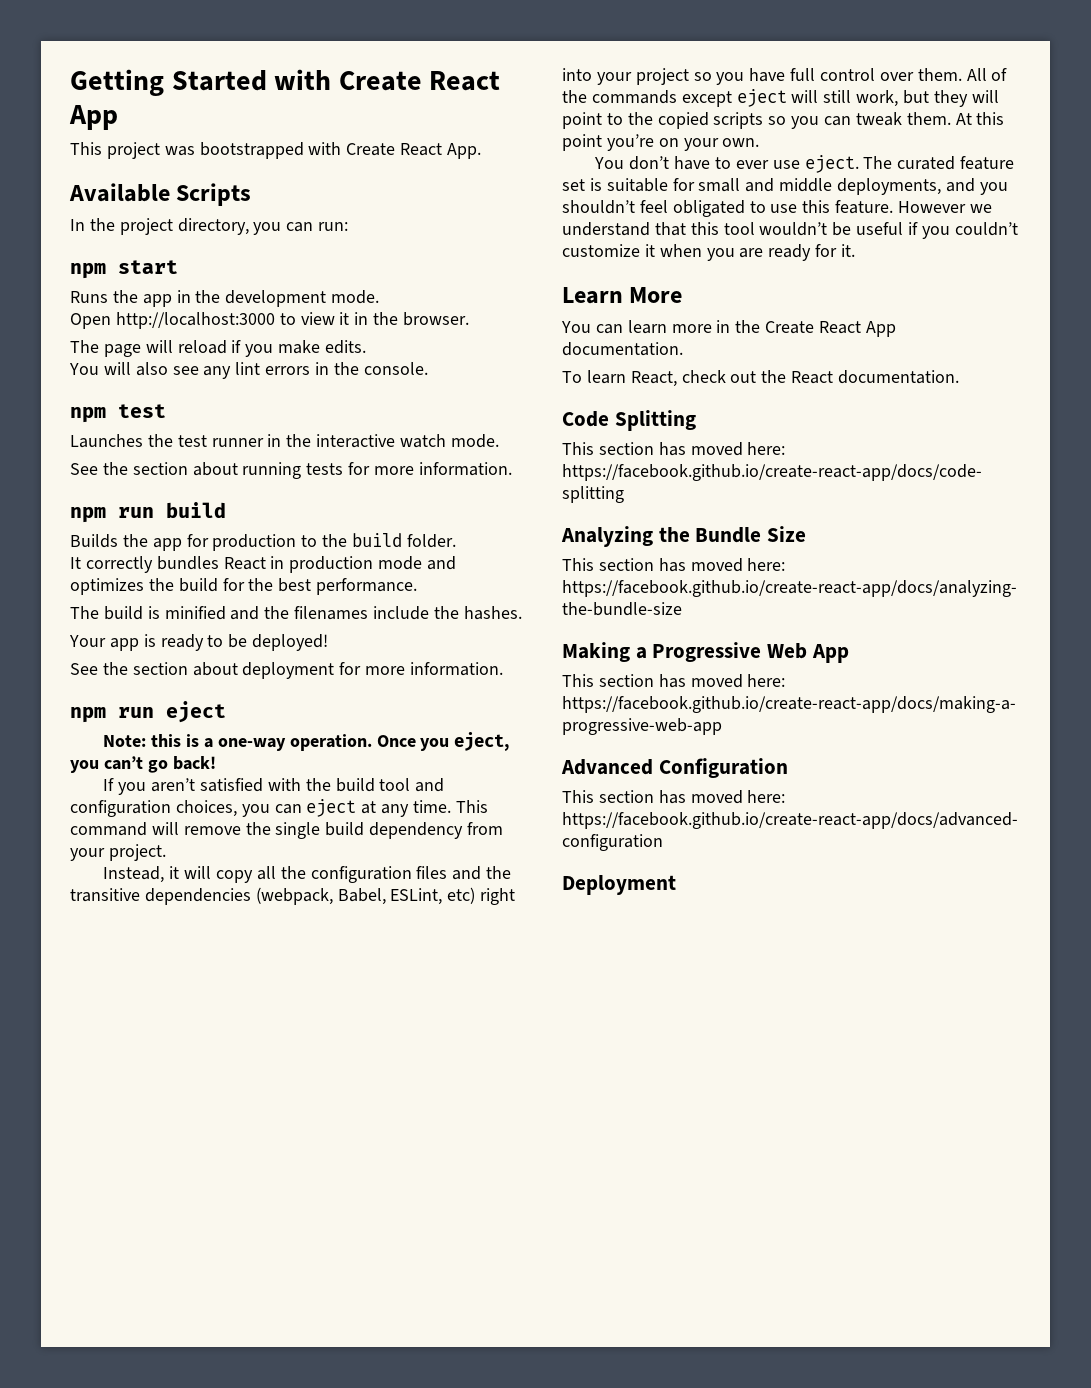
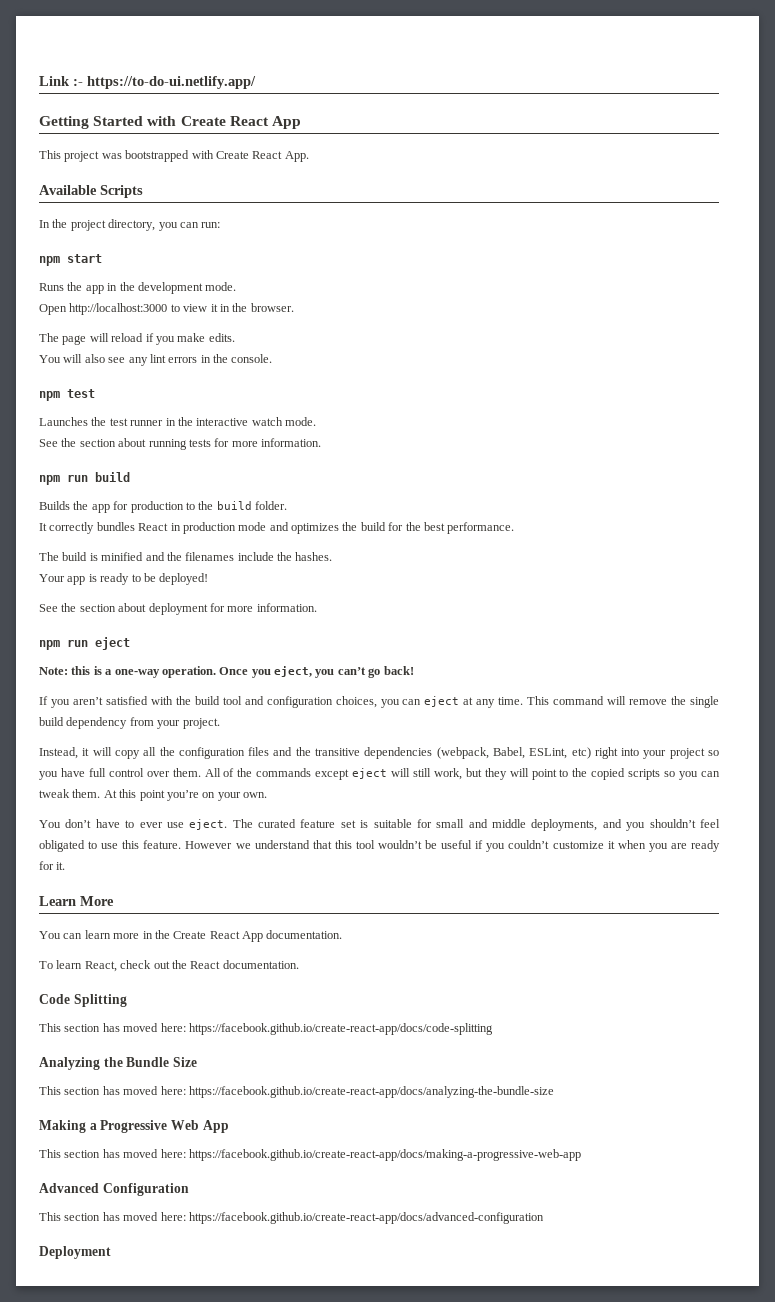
(70, 82) none -> [39,76,256,89] Link :- https://to-do-ui.netlify.app/ //

